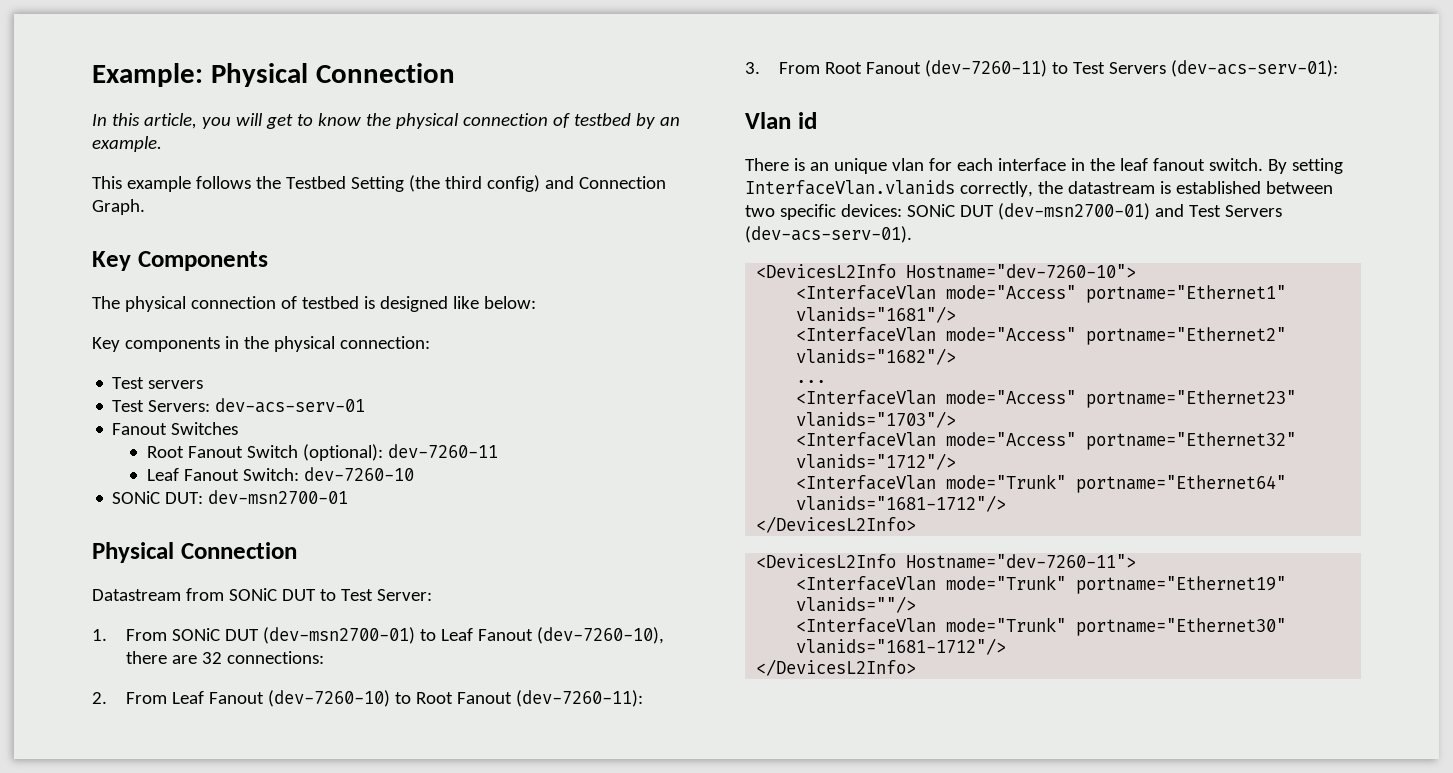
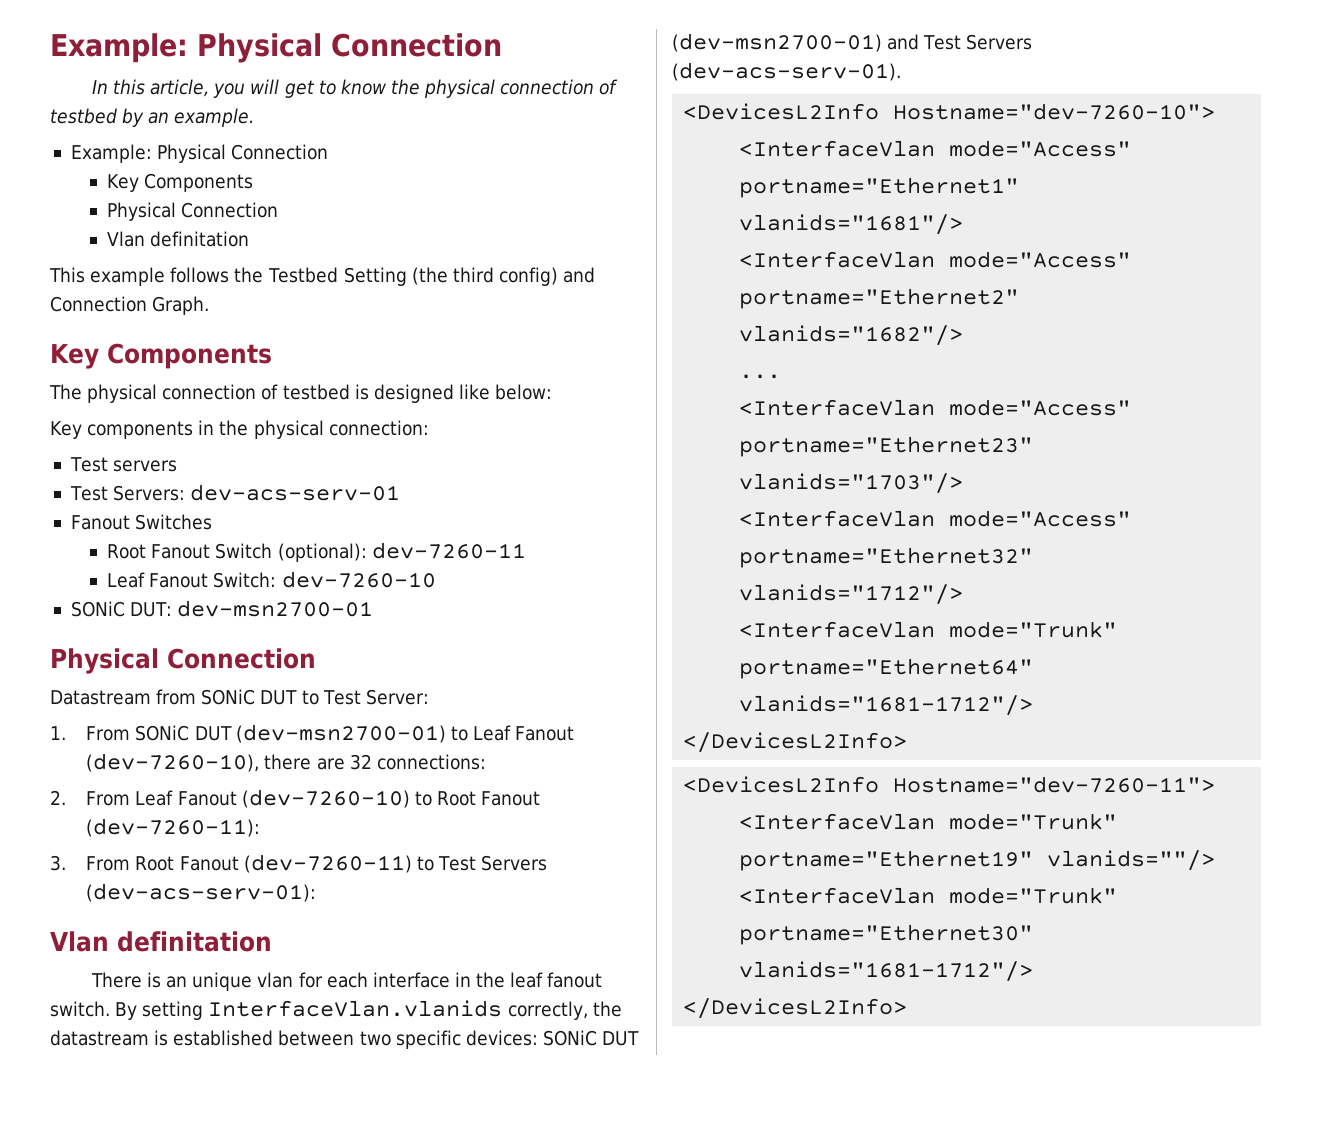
(162, 144) none -> [70,144,329,163] [107,173,254,192] [107,202,279,221] [107,231,250,247] // Example: Physical Connection // Key Components // Physical Connection // Vlan definitation
[797,112,817,129] id -> [117,931,272,952] definitation

